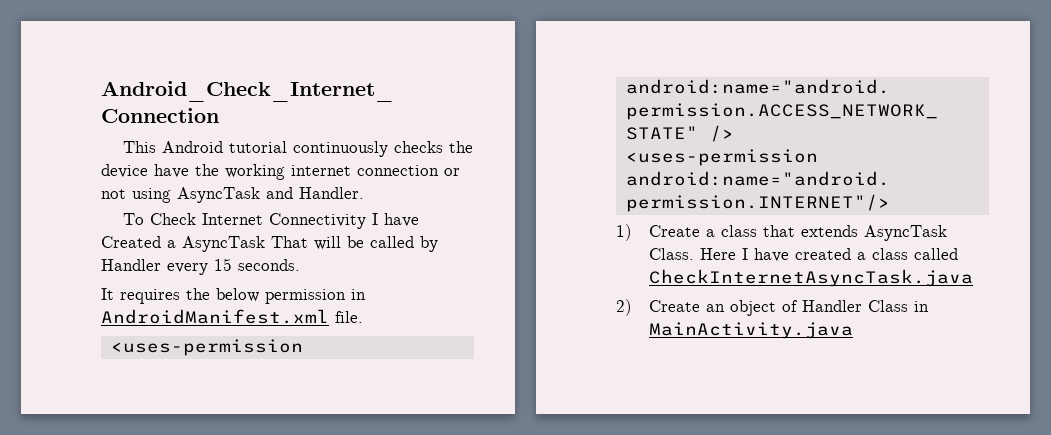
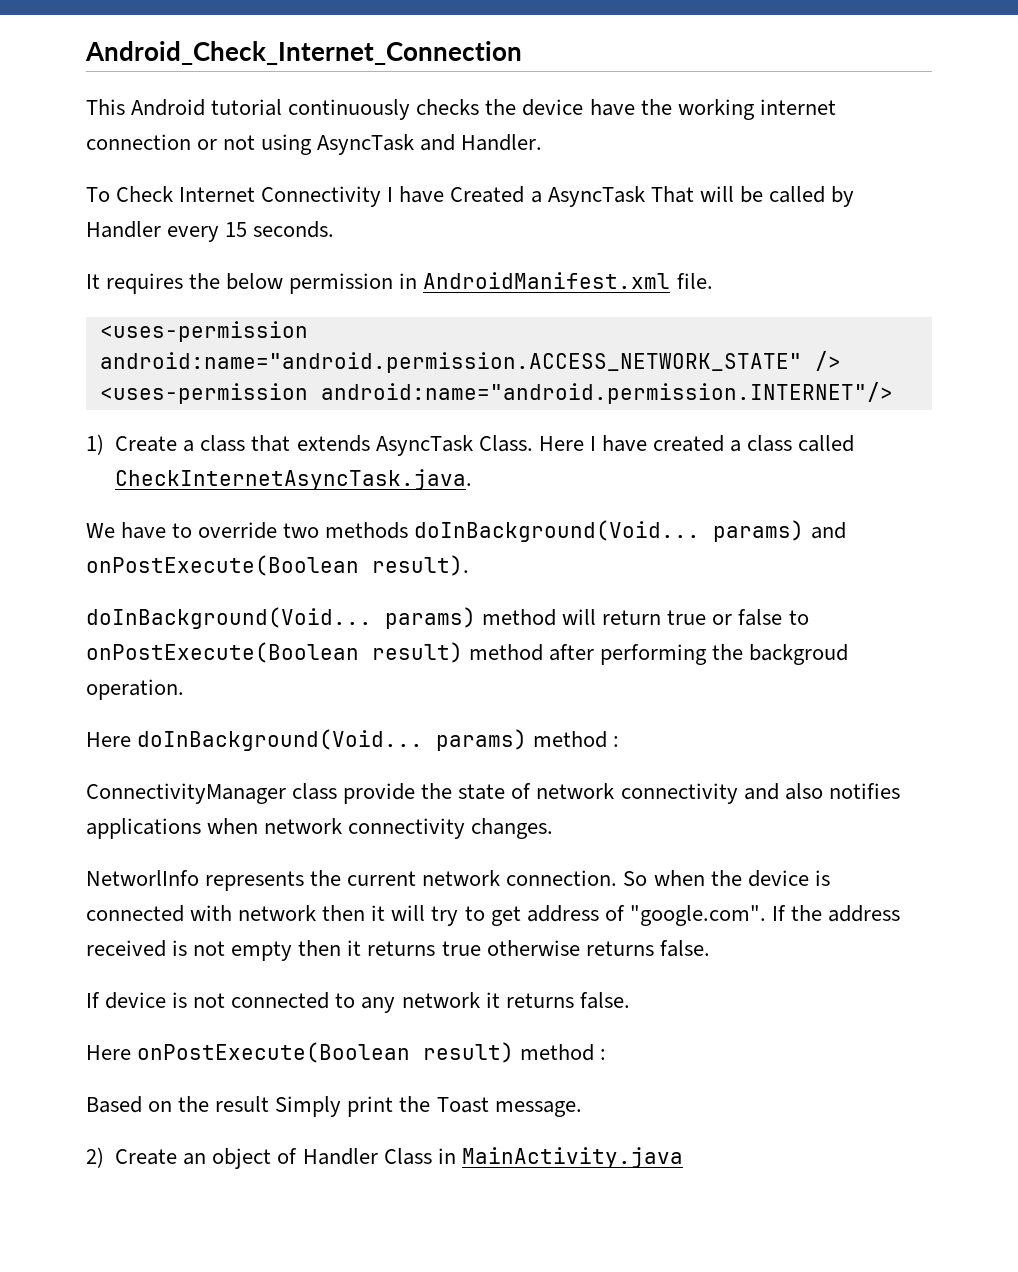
[648,269,973,287] CheckInternetAsyncTask.java -> [115,469,473,490] [86,520,846,542] [86,555,469,576] [86,607,809,629] [86,642,849,665] [86,679,184,700] [86,729,620,751] [86,783,900,804] [86,818,554,839] [86,870,830,891] [86,905,901,926] [86,940,710,961] [86,992,630,1013] [86,1042,607,1063] [86,1096,582,1117] CheckInternetAsyncTask.java. // We have to override two methods doInBackground(Void... params) and onPostExecute(Boolean result). // doInBackground(Void... params) method will return true or false to onPostExecute(Boolean result) method after performing the backgroud operation. // Here doInBackground(Void... params) method : // ConnectivityManager class provide the state of network connectivity and also notifies applications when network connectivity changes. // NetworlInfo represents the current network connection. So when the device is connected with network then it will try to get address of "google.com". If the address received is not empty then it returns true otherwise returns false. // If device is not connected to any network it returns false. // Here onPostExecute(Boolean result) method : // Based on the result Simply print the Toast message.

